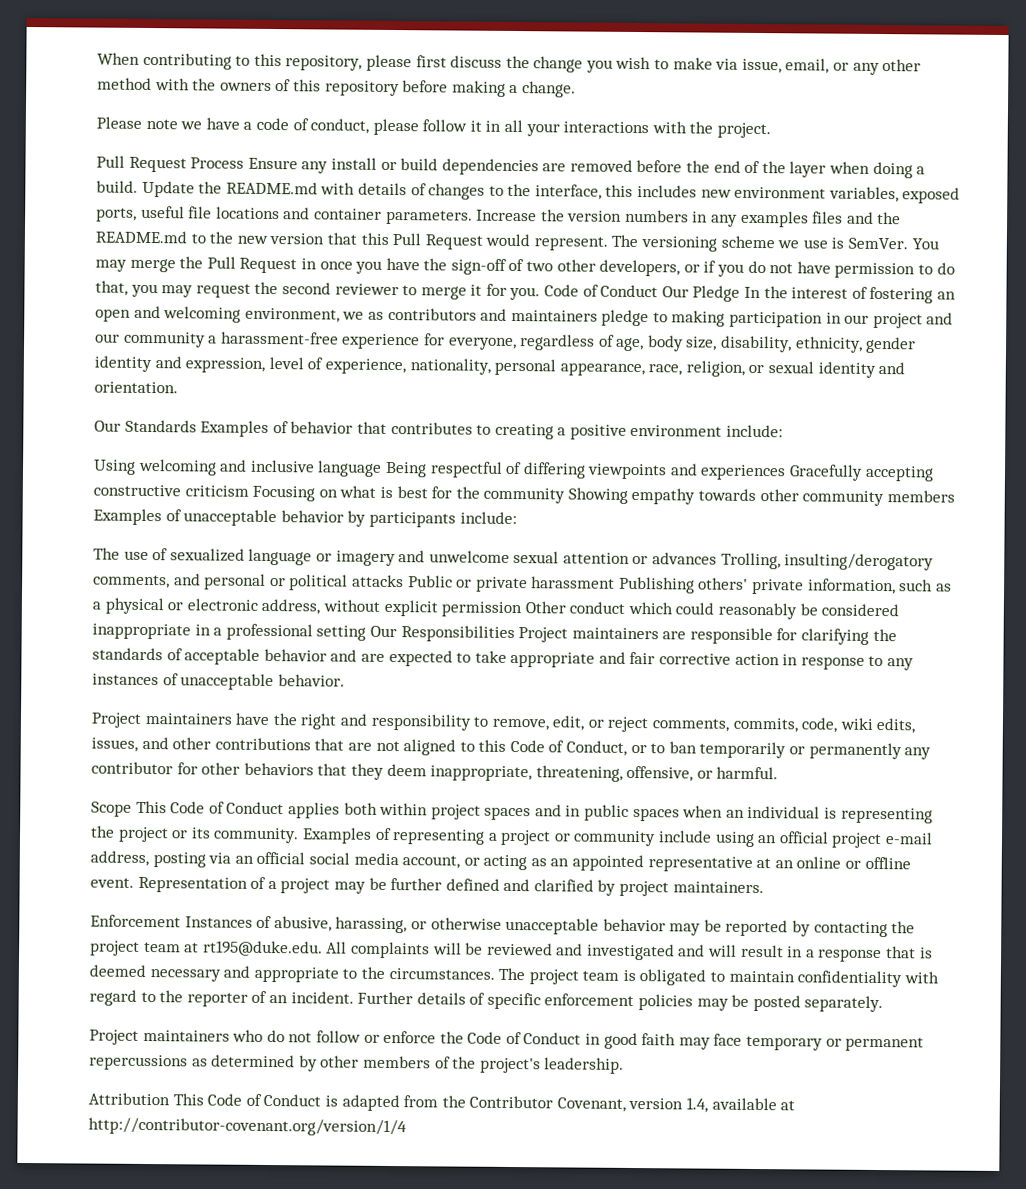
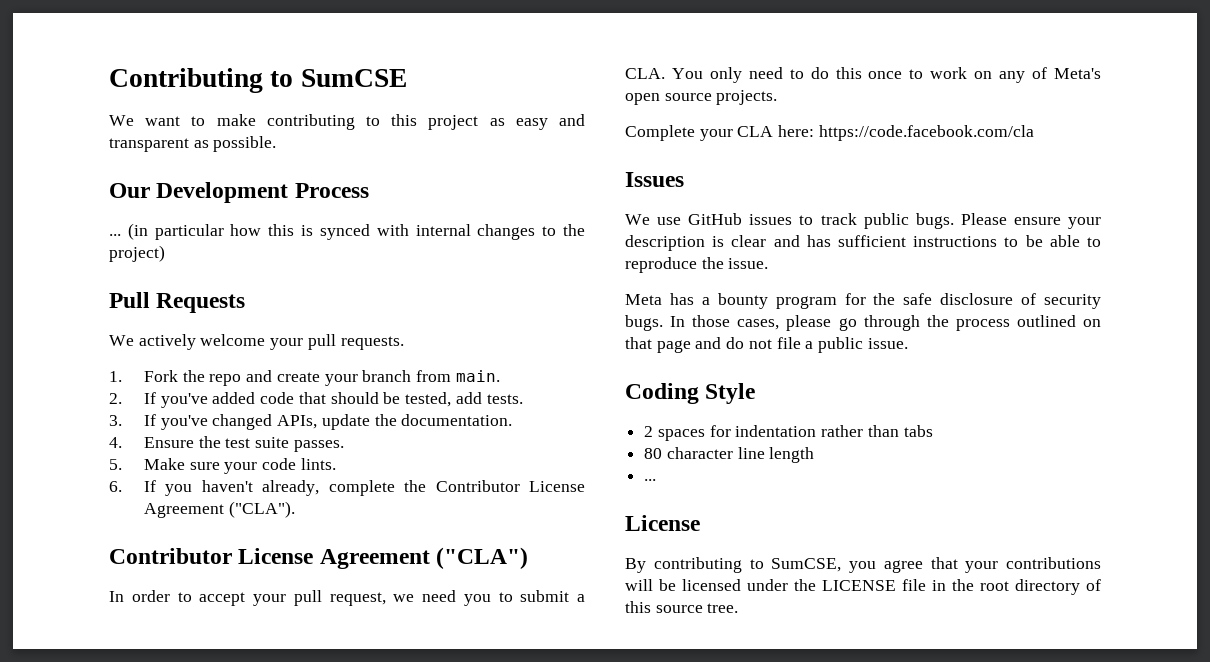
[97,52,922,75] [97,77,576,98] [96,116,772,139] [96,155,926,179] [96,180,961,204] [96,205,902,228] [95,230,939,252] [95,256,955,279] [95,280,956,304] [95,305,954,329] [95,331,917,354] [94,355,906,378] [94,381,178,394] [94,419,784,440] [93,458,934,482] [93,484,955,507] [93,508,517,528] [93,547,935,571] [93,573,952,595] [92,597,900,620] [92,623,897,645] [92,647,915,671] [92,673,345,691] [91,712,916,734] [91,736,932,760] [91,761,779,782] [91,800,933,824] [90,825,934,849] [90,850,911,872] [90,876,764,897] [90,914,916,938] [90,940,933,963] [89,964,939,988] [89,989,884,1013] [89,1029,925,1052] [89,1054,625,1074] [88,1092,796,1113] [88,1117,407,1137] When contributing to this repository, please first discuss the change you wish to make via issue, email, or any other method with the owners of this repository before making a change. // Please note we have a code of conduct, please follow it in all your interactions with the project. // Pull Request Process Ensure any install or build dependencies are removed before the end of the layer when doing a build. Update the README.md with details of changes to the interface, this includes new environment variables, exposed ports, useful file locations and container parameters. Increase the version numbers in any examples files and the README.md to the new version that this Pull Request would represent. The versioning scheme we use is SemVer. You may merge the Pull Request in once you have the sign-off of two other developers, or if you do not have permission to do that, you may request the second reviewer to merge it for you. Code of Conduct Our Pledge In the interest of fostering an open and welcoming environment, we as contributors and maintainers pledge to making participation in our project and our community a harassment-free experience for everyone, regardless of age, body size, disability, ethnicity, gender identity and expression, level of experience, nationality, personal appearance, race, religion, or sexual identity and orientation. // Our Standards Examples of behavior that contributes to creating a positive environment include: // Using welcoming and inclusive language Being respectful of differing viewpoints and experiences Gracefully accepting constructive criticism Focusing on what is best for the community Showing empathy towards other community members Examples of unacceptable behavior by participants include: // The use of sexualized language or imagery and unwelcome sexual attention or advances Trolling, insulting/derogatory comments, and personal or political attacks Public or private harassment Publishing others' private information, such as a physical or electronic address, without explicit permission Other conduct which could reasonably be considered inappropriate in a professional setting Our Responsibilities Project maintainers are responsible for clarifying the standards of acceptable behavior and are expected to take appropriate and fair corrective action in response to any instances of unacceptable behavior. // Project maintainers have the right and responsibility to remove, edit, or reject comments, commits, code, wiki edits, issues, and other contributions that are not aligned to this Code of Conduct, or to ban temporarily or permanently any contributor for other behaviors that they deem inappropriate, threatening, offensive, or harmful. // Scope This Code of Conduct applies both within project spaces and in public spaces when an individual is representing the project or its community. Examples of representing a project or community include using an official project e-mail address, posting via an official social media account, or acting as an appointed representative at an online or offline event. Representation of a project may be further defined and clarified by project maintainers. // Enforcement Instances of abusive, harassing, or otherwise unacceptable behavior may be reported by contacting the project team at rt195@duke.edu. All complaints will be reviewed and investigated and will result in a response that is deemed necessary and appropriate to the circumstances. The project team is obligated to maintain confidentiality with regard to the reporter of an incident. Further details of specific enforcement policies may be posted separately. // Project maintainers who do not follow or enforce the Code of Conduct in good faith may face temporary or permanent repercussions as determined by other members of the project's leadership. // Attribution This Code of Conduct is adapted from the Contributor Covenant, version 1.4, available at http://contributor-covenant.org/version/1/4 -> [109,68,407,93] [109,114,585,130] [109,136,277,152] [109,182,369,203] [109,223,585,240] [109,245,165,262] [109,292,246,313] [109,334,404,350] [109,370,500,386] [109,392,523,408] [109,414,513,430] [109,436,344,452] [109,458,336,474] [109,480,585,496] [143,501,295,518] [109,547,529,569] [109,590,585,606] [625,67,1101,83] [625,90,778,105] [625,125,1034,141] [625,172,684,187] [625,213,1101,229] [625,235,1101,251] [625,257,769,273] [625,293,1101,309] [625,315,1101,331] [625,337,908,353] [625,383,756,404] [644,425,933,441] [644,447,815,463] [644,479,657,481] [625,515,700,531] [625,557,1101,573] [625,579,1101,595] [625,601,739,613] Contributing to SumCSE // We want to make contributing to this project as easy and transparent as possible. // Our Development Process // ... (in particular how this is synced with internal changes to the project) // Pull Requests // We actively welcome your pull requests. // 1. Fork the repo and create your branch from main. // 2. If you've added code that should be tested, add tests. // 3. If you've changed APIs, update the documentation. // 4. Ensure the test suite passes. // 5. Make sure your code lints. // 6. If you haven't already, complete the Contributor License Agreement ("CLA"). // Contributor License Agreement ("CLA") // In order to accept your pull request, we need you to submit a CLA. You only need to do this once to work on any of Meta's open source projects. // Complete your CLA here: https://code.facebook.com/cla // Issues // We use GitHub issues to track public bugs. Please ensure your description is clear and has sufficient instructions to be able to reproduce the issue. // Meta has a bounty program for the safe disclosure of security bugs. In those cases, please go through the process outlined on that page and do not file a public issue. // Coding Style // 2 spaces for indentation rather than tabs // 80 character line length // ... // License // By contributing to SumCSE, you agree that your contributions will be licensed under the LICENSE file in the root directory of this source tree.

